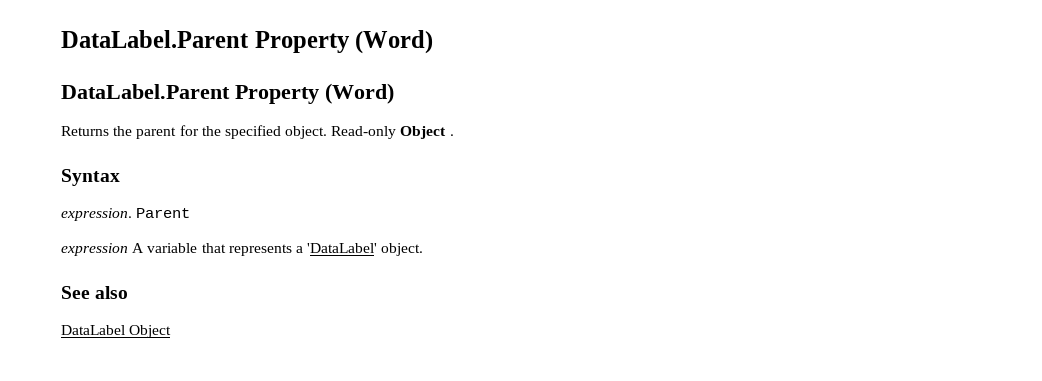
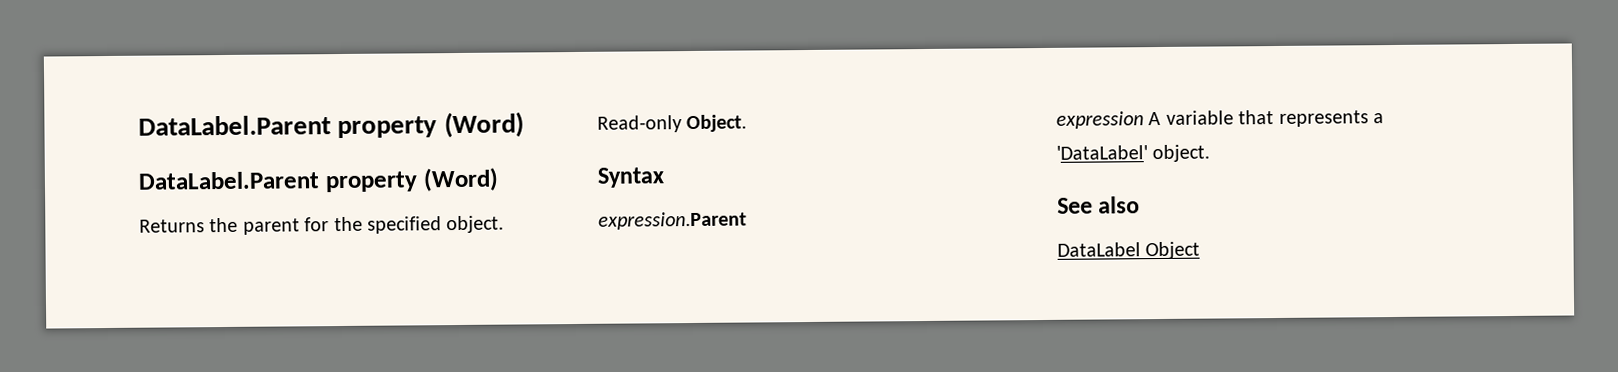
[61,30,350,53] DataLabel.Parent Property -> [138,115,438,139] DataLabel.Parent property
[235,85,319,104] Property -> [324,171,418,193] property
[400,126,454,139] Object . -> [686,114,748,133] Object.
[61,208,191,221] expression. Parent -> [598,211,747,230] expression.Parent

